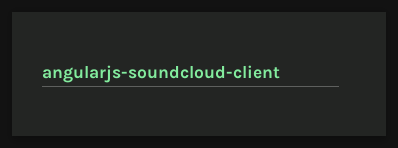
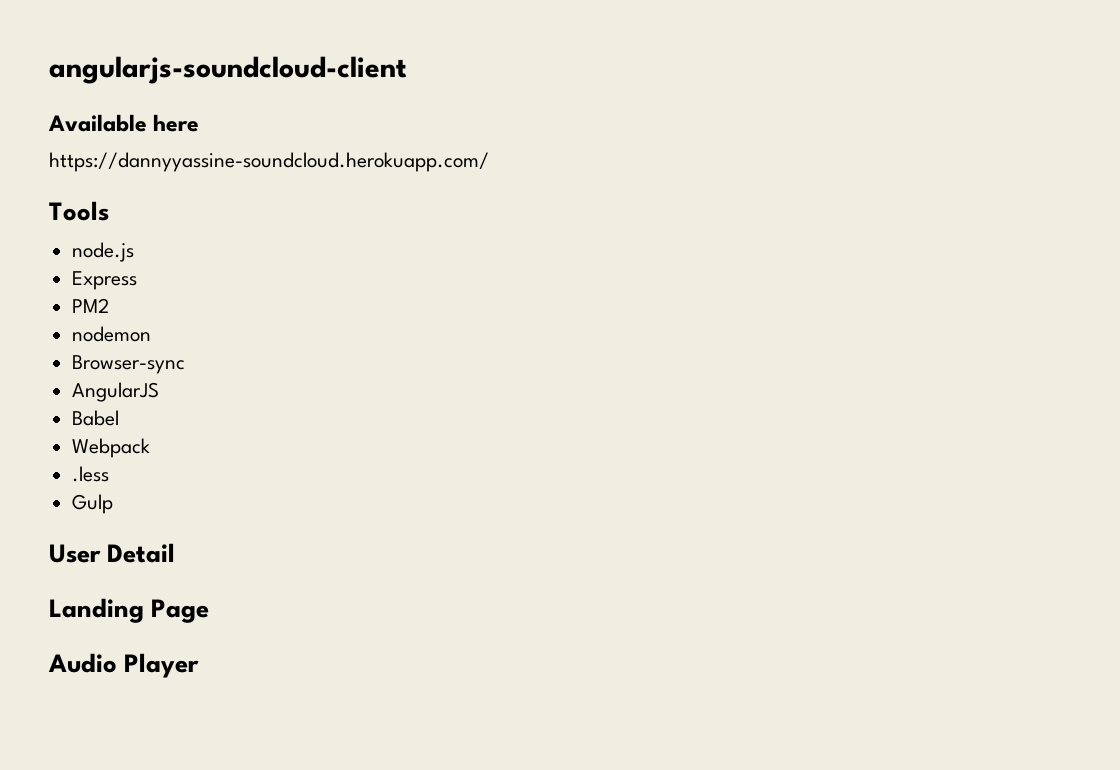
(280, 74) none -> [48,114,200,132] [49,152,489,172] [49,201,109,221] [72,242,135,262] [72,271,138,290] [72,298,110,313] [72,326,152,342] [72,355,186,374] [72,382,160,402] [72,410,120,426] [72,438,151,458] [72,466,110,482] [72,494,114,514] [49,543,176,563] [49,598,210,623] [48,653,200,678] // Available here // https://dannyyassine-soundcloud.herokuapp.com/ // Tools // node.js // Express // PM2 // nodemon // Browser-sync // AngularJS // Babel // Webpack // .less // Gulp // User Detail // Landing Page // Audio Player

